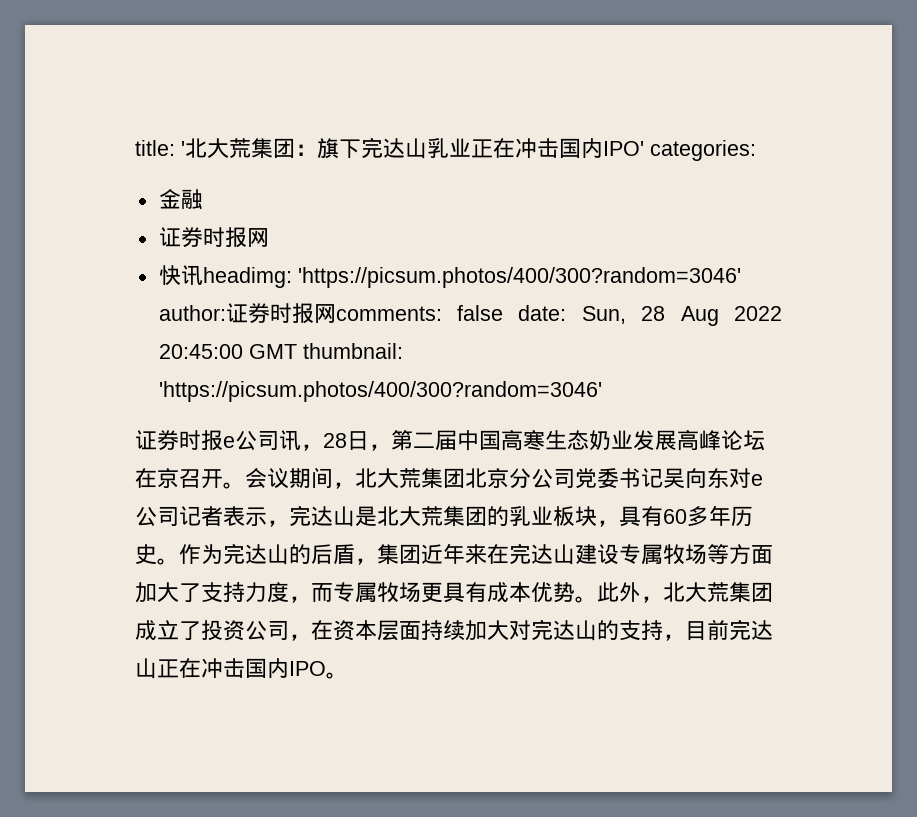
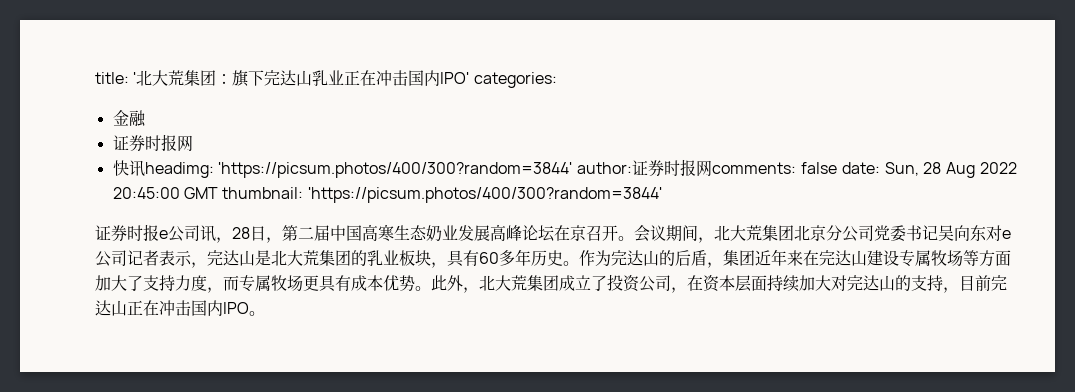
[297,267,741,288] 'https://picsum.photos/400/300?random=3046' -> [218,162,573,178] 'https://picsum.photos/400/300?random=3844'
[158,381,602,402] 'https://picsum.photos/400/300?random=3046' -> [307,187,662,203] 'https://picsum.photos/400/300?random=3844'

